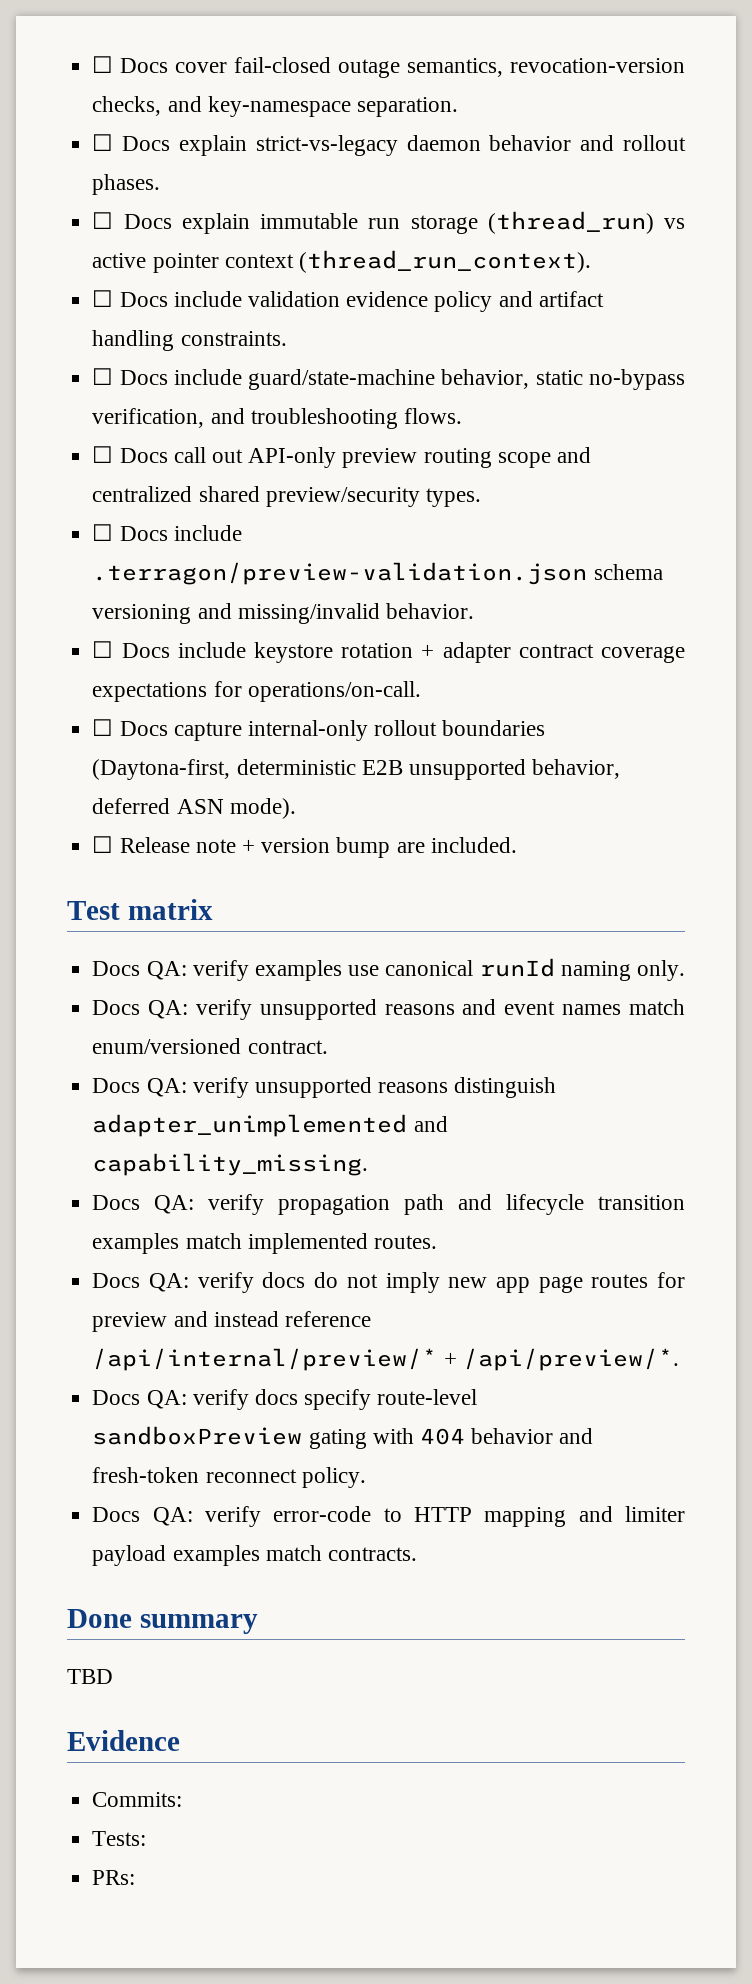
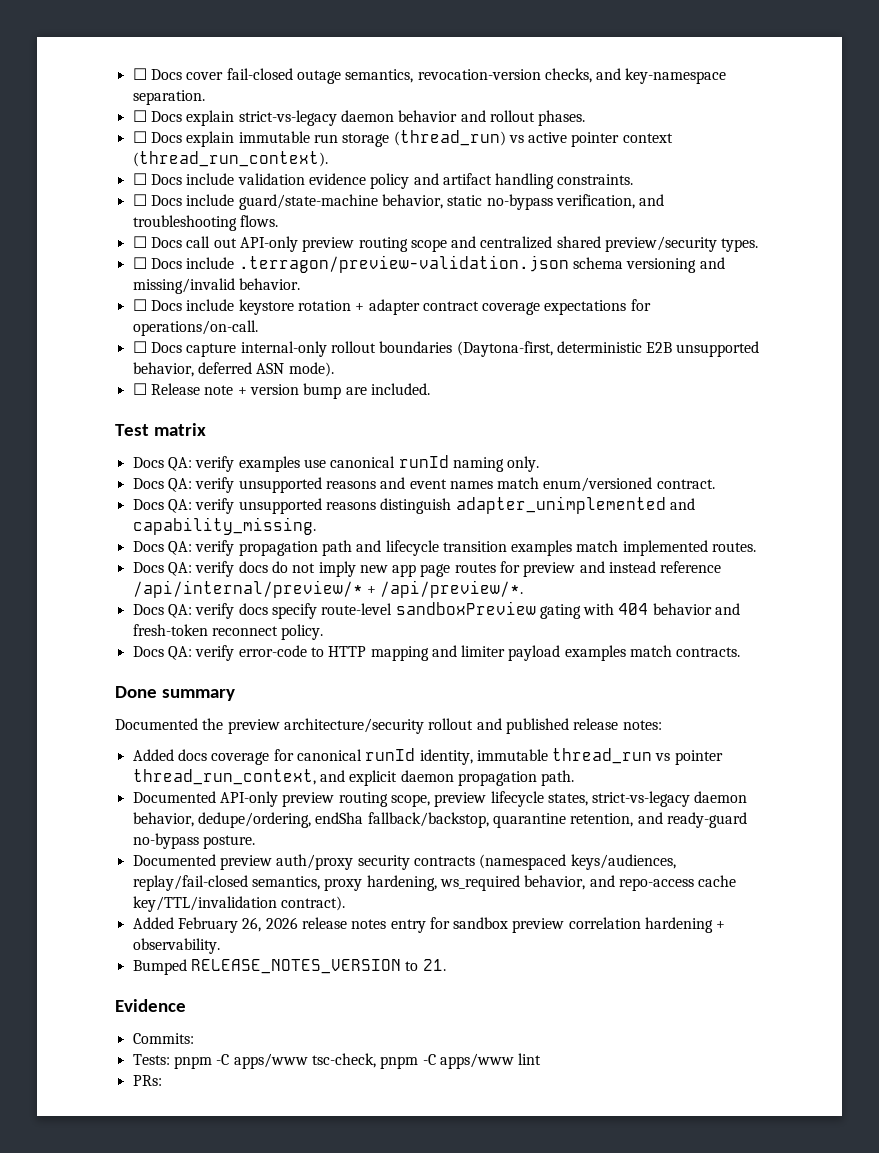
[67,1669,113,1684] [67,1730,180,1751] [92,1792,183,1807] [92,1831,147,1846] TBD // Evidence // Commits: // Tests: -> [115,718,662,734] [132,748,723,765] [132,769,575,786] [132,791,748,807] [132,812,747,828] [132,833,255,849] [132,854,676,870] [132,875,737,891] [132,896,345,912] [132,917,726,933] [132,938,220,954] [132,959,446,975] [115,999,186,1012] [132,1033,194,1044] [132,1053,542,1069] Documented the preview architecture/security rollout and published release notes: // Added docs coverage for canonical runId identity, immutable thread_run vs pointer thread_run_context, and explicit daemon propagation path. // Documented API-only preview routing scope, preview lifecycle states, strict-vs-legacy daemon behavior, dedupe/ordering, endSha fallback/backstop, quarantine retention, and ready-guard no-bypass posture. // Documented preview auth/proxy security contracts (namespaced keys/audiences, replay/fail-closed semantics, proxy hardening, ws_required behavior, and repo-access cache key/TTL/invalidation contract). // Added February 26, 2026 release notes entry for sandbox preview correlation hardening + observability. // Bumped RELEASE_NOTES_VERSION to 21. // Evidence // Commits: // Tests: pnpm -C apps/www tsc-check, pnpm -C apps/www lint

